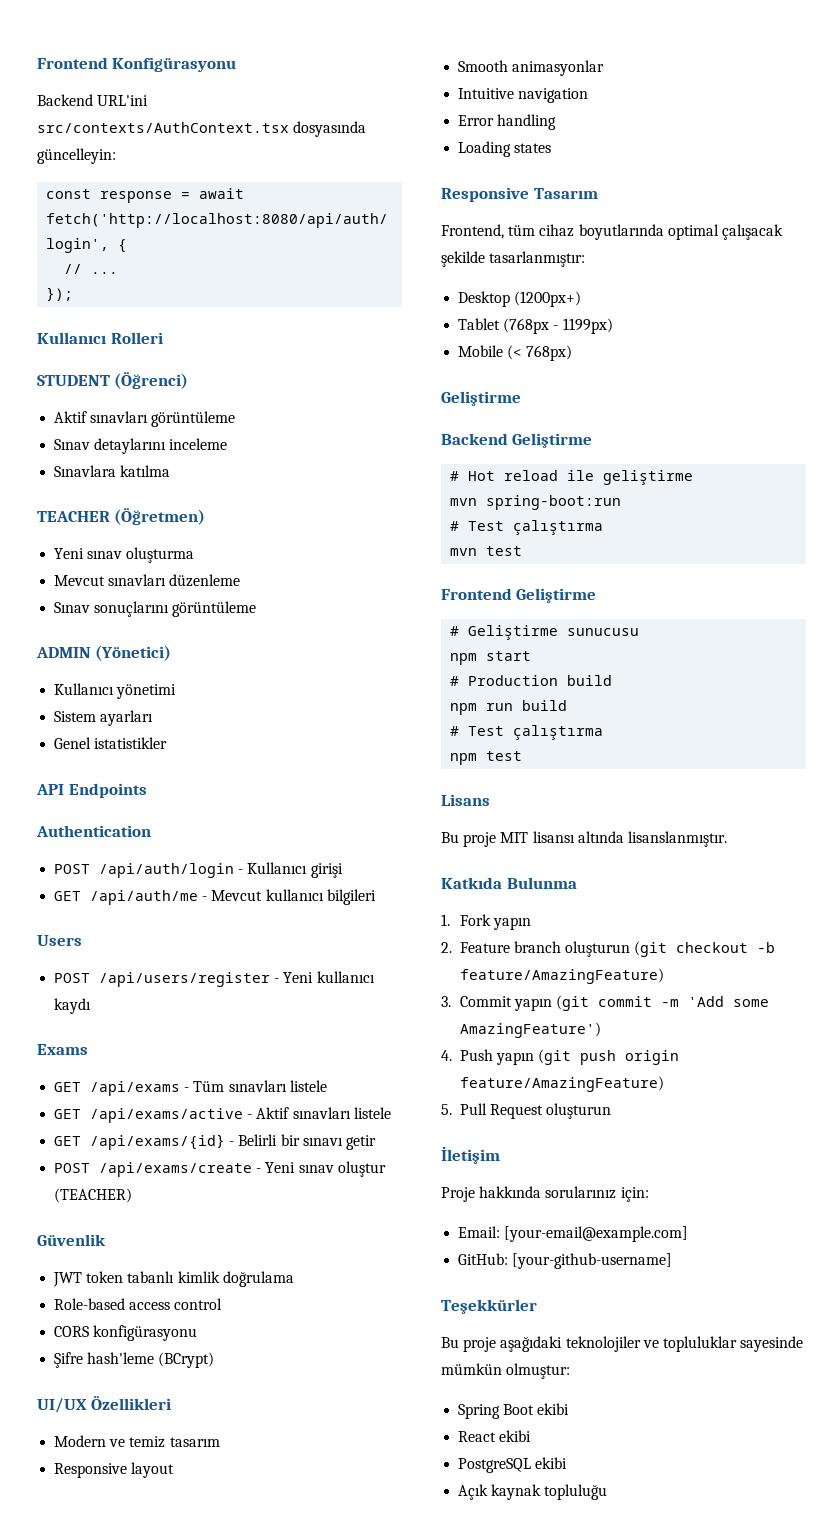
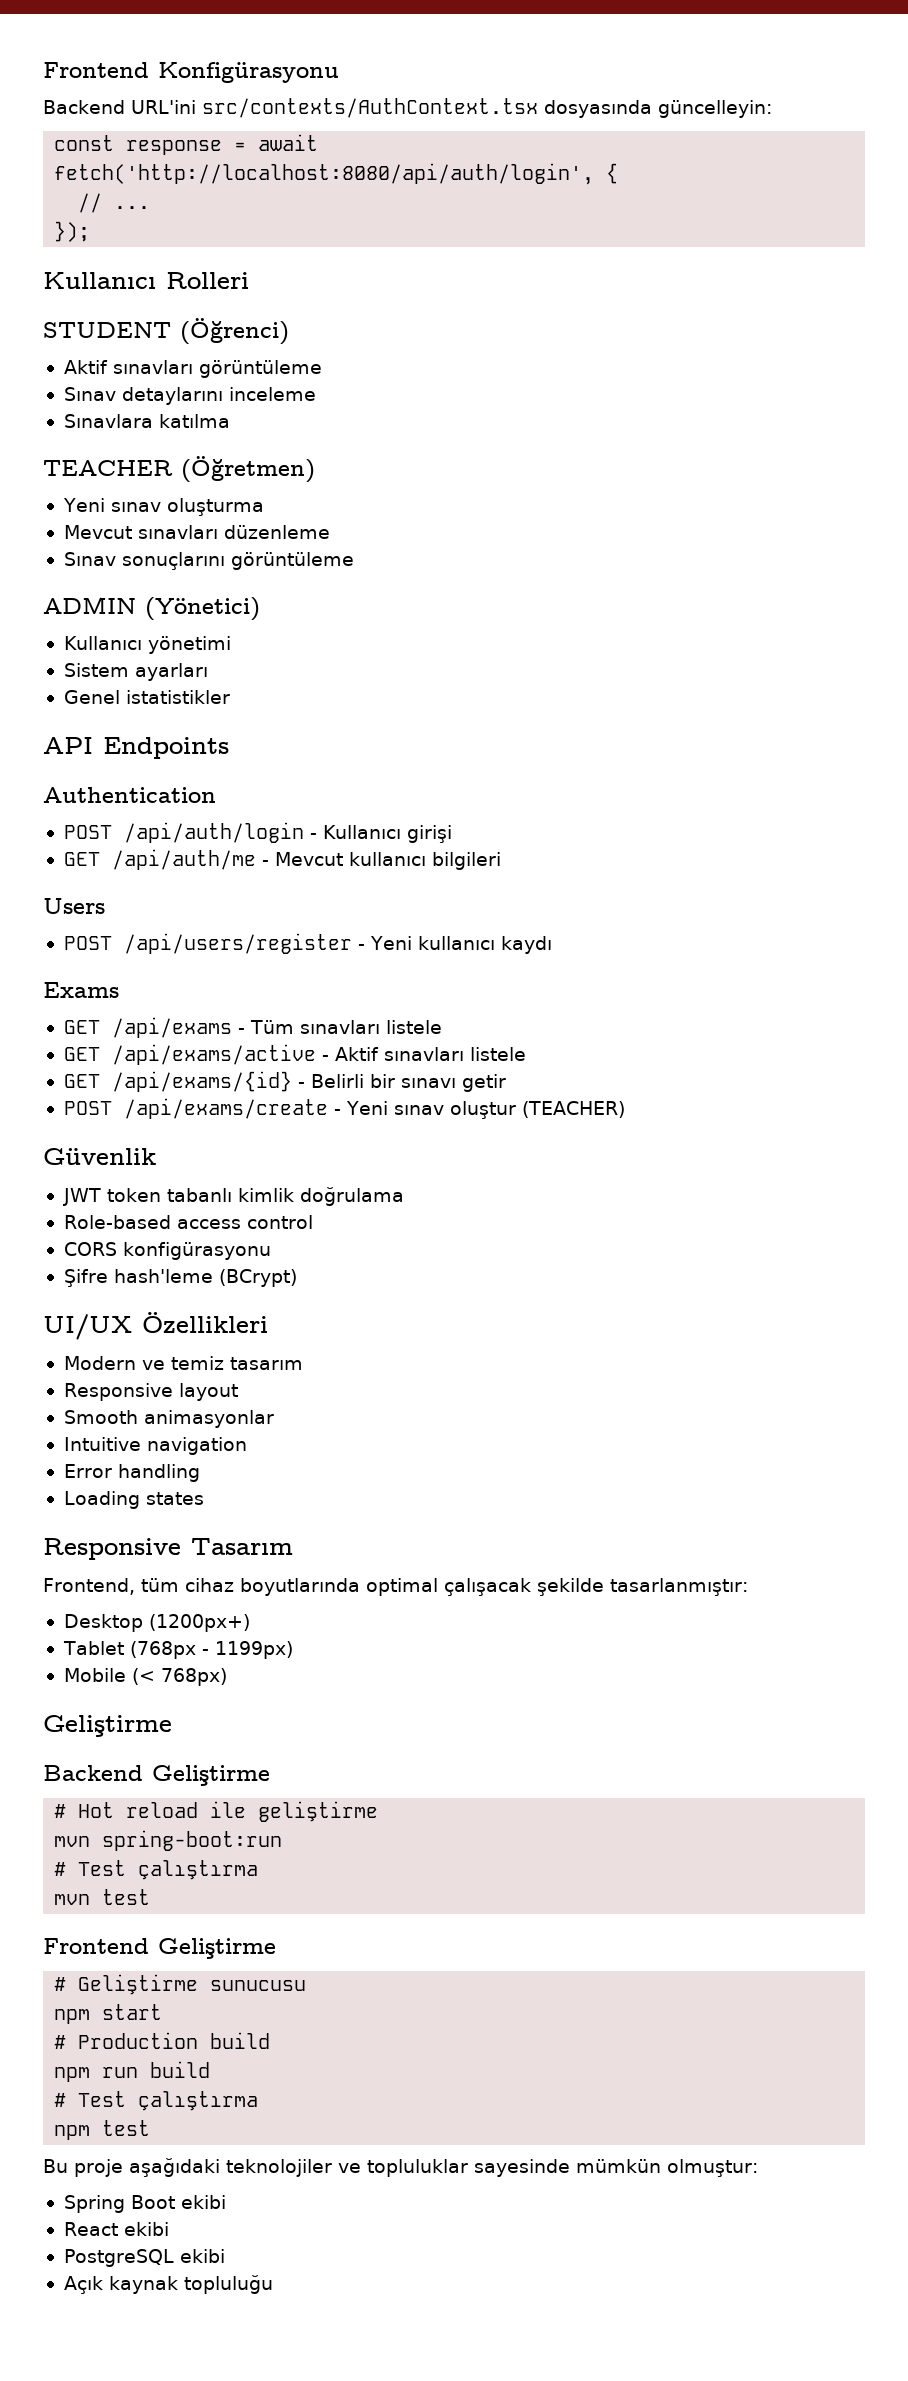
[441,794,490,806] [441,831,727,847] [441,877,577,889] [441,914,531,930] [441,941,776,957] [459,968,664,984] [441,995,770,1011] [459,1022,601,1038] [441,1049,680,1065] [459,1076,664,1092] [441,1103,612,1119] [441,1146,500,1164] [441,1186,649,1202] [458,1226,689,1242] [458,1253,673,1269] [441,1299,537,1314] // Lisans // Bu proje MIT lisansı altında lisanslanmıştır. // Katkıda Bulunma // 1. Fork yapın // 2. Feature branch oluşturun (git checkout -b feature/AmazingFeature) // 3. Commit yapın (git commit -m 'Add some AmazingFeature') // 4. Push yapın (git push origin feature/AmazingFeature) // 5. Pull Request oluşturun // İletişim // Proje hakkında sorularınız için: // Email: [your-email@example.com] // GitHub: [your-github-username] // Teşekkürler -> (151, 2128) none

